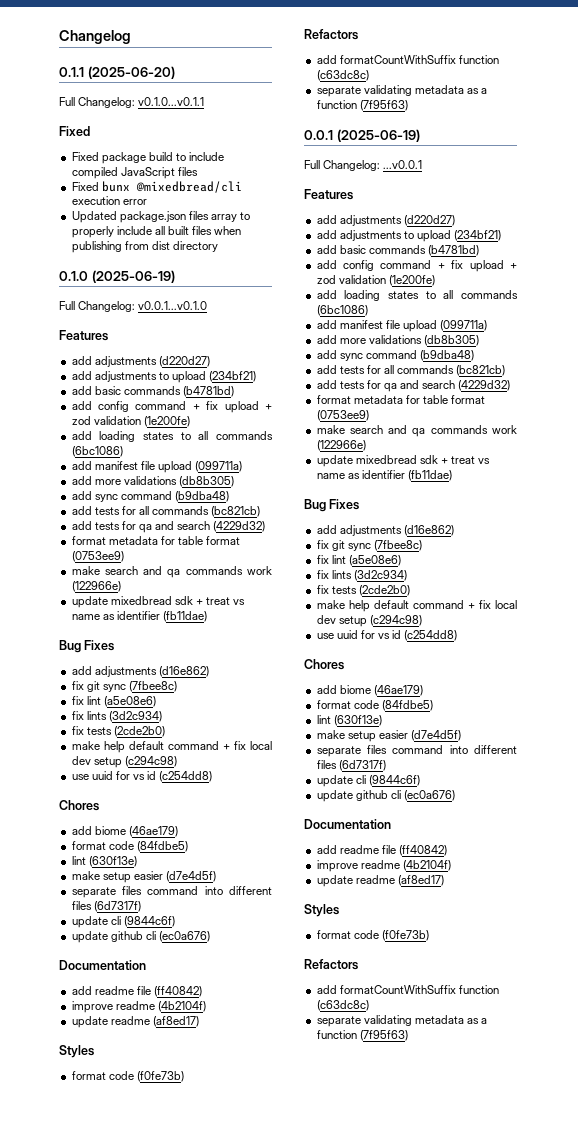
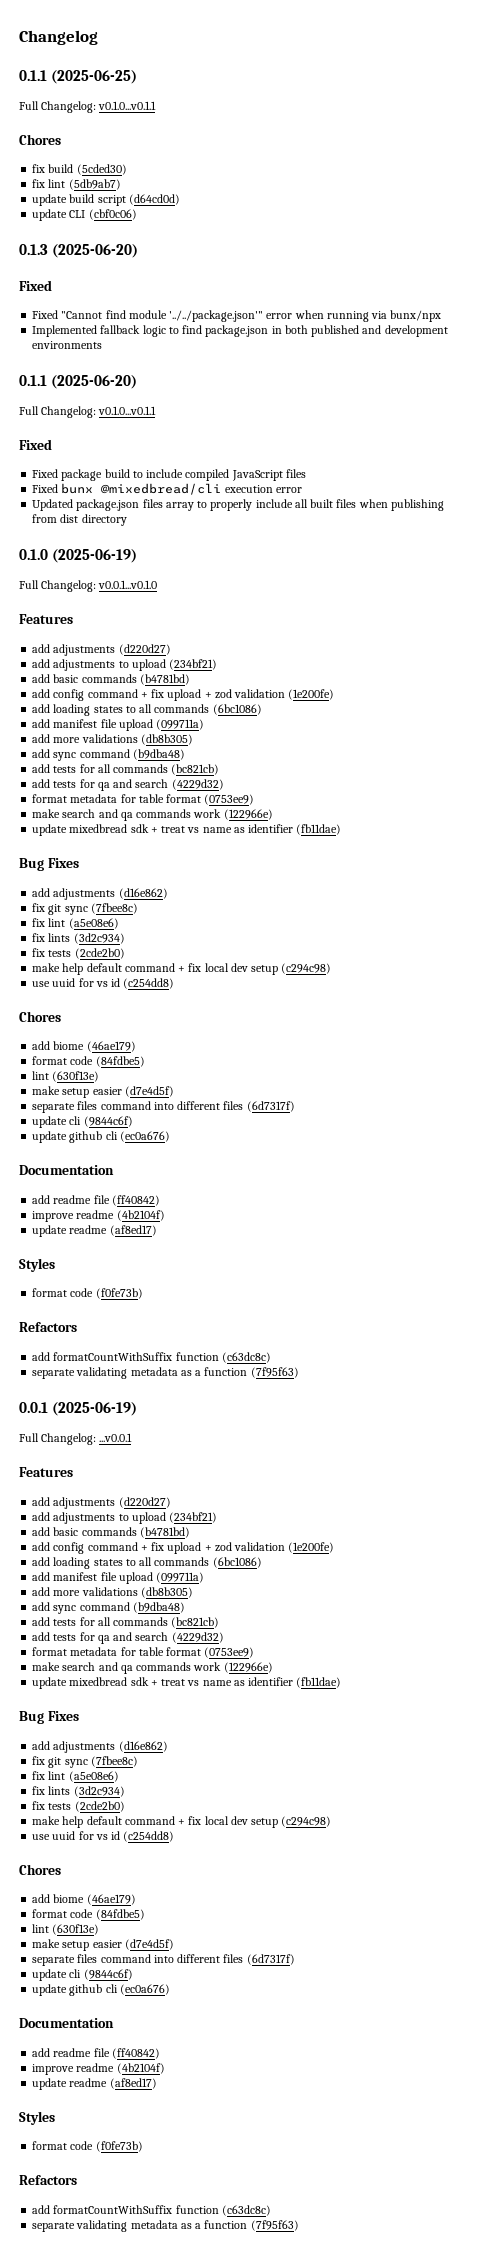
(131, 37) none -> [19,70,138,84] [19,101,157,113] [19,134,61,145] [32,164,127,175] [32,179,121,190] [32,194,180,206] [32,209,137,221] [19,244,139,258] [19,280,52,291] [32,310,442,322] [32,325,448,337] [32,341,103,349] // 0.1.1 (2025-06-25) // Full Changelog: v0.1.0...v0.1.1 // Chores // fix build (5cded30) // fix lint (5db9ab7) // update build script (d64cd0d) // update CLI (cbf0c06) // 0.1.3 (2025-06-20) // Fixed // Fixed "Cannot find module '../../package.json'" error when running via bunx/npx // Implemented fallback logic to find package.json in both published and development environments

